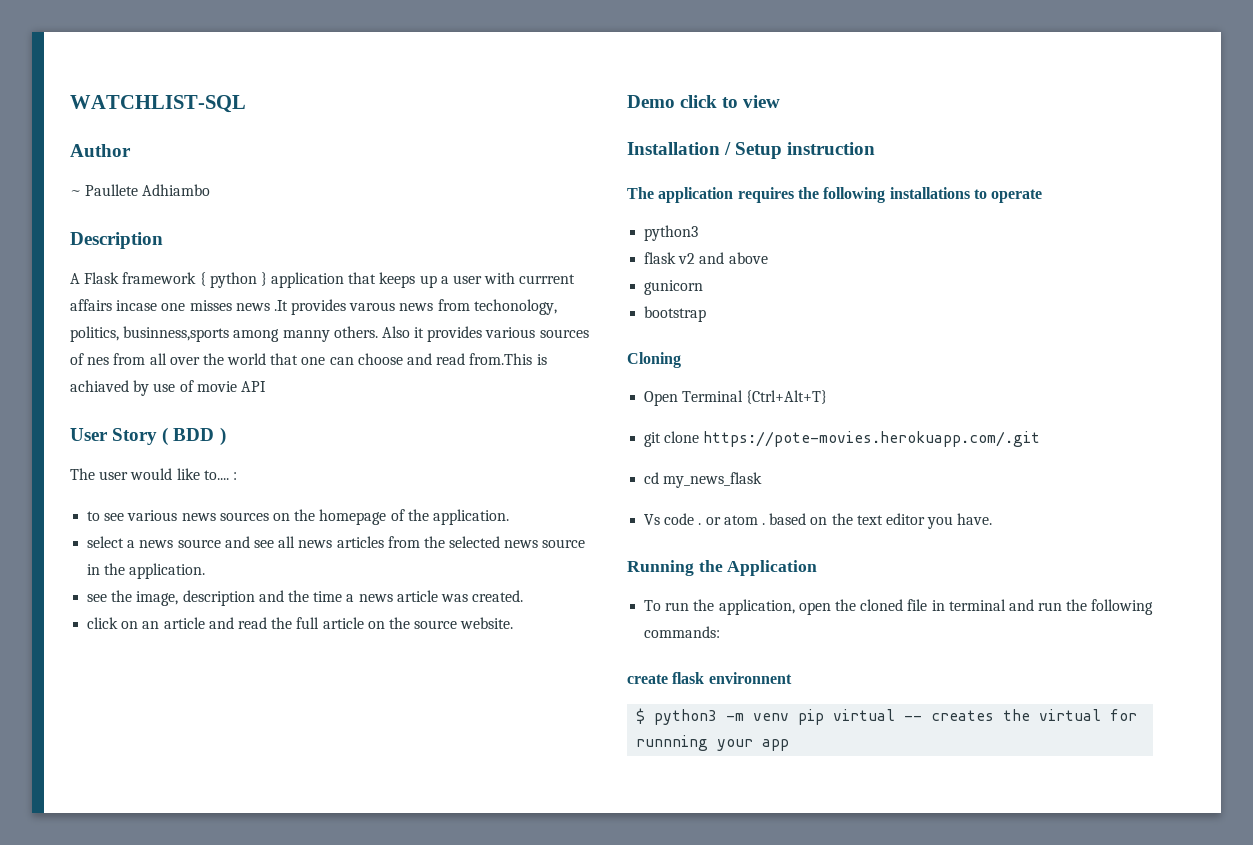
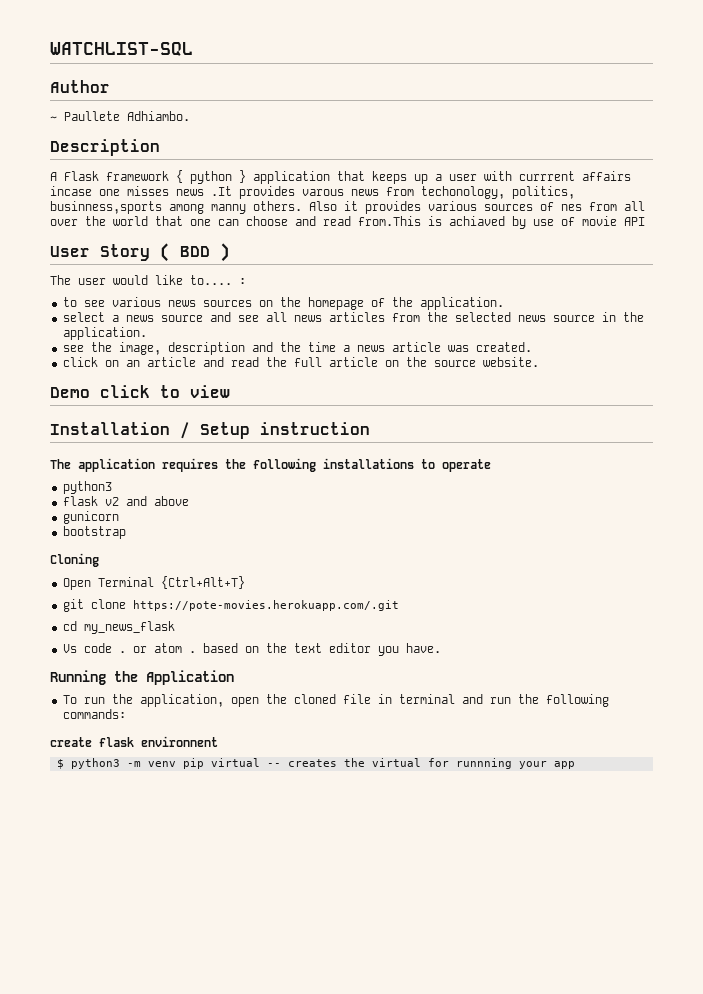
[142,184,211,196] Adhiambo -> [127,111,190,121] Adhiambo.

